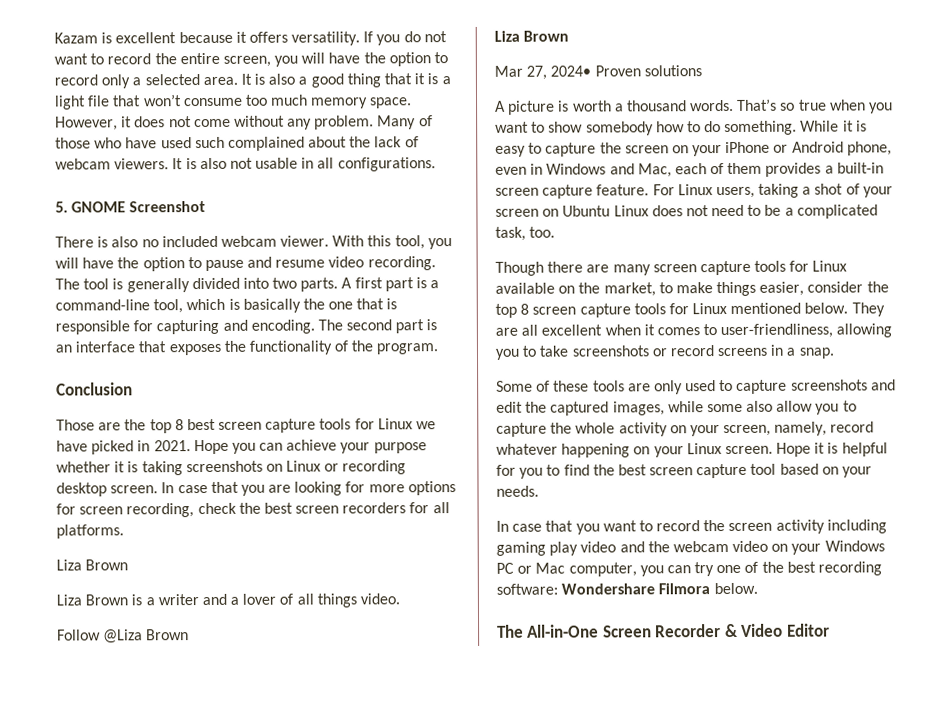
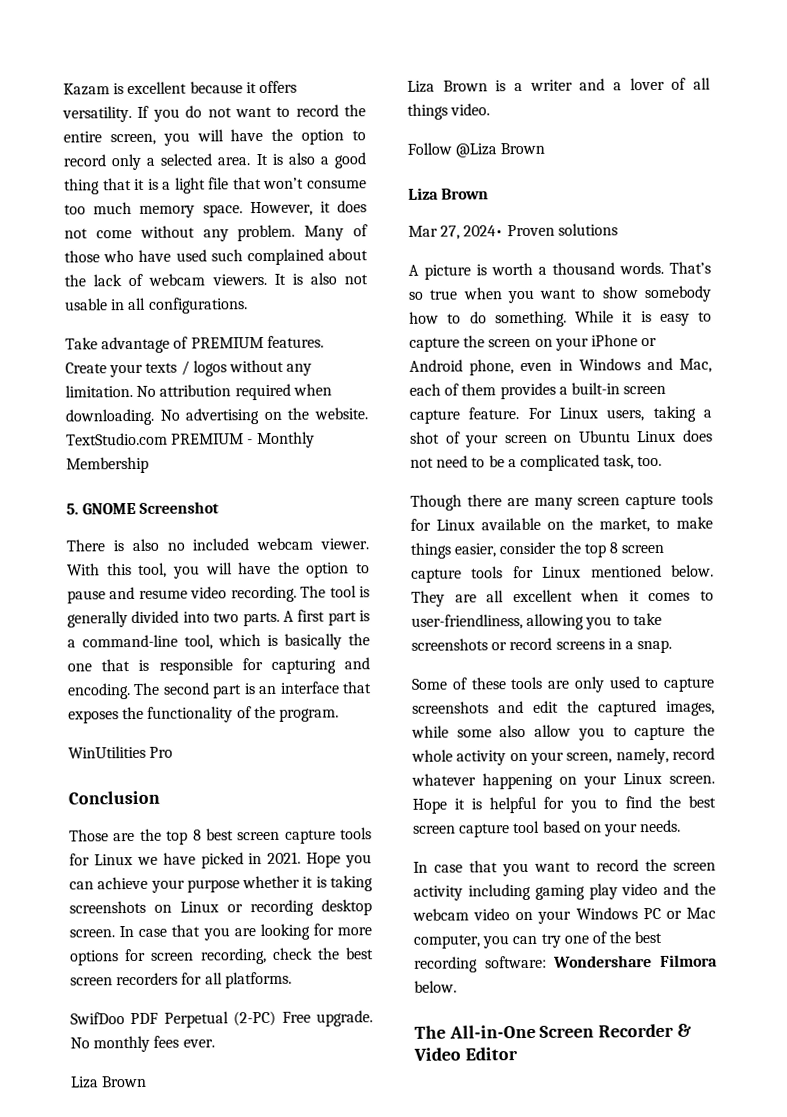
(436, 164) none -> [65,335,324,354] [65,359,313,378] [65,383,332,401] [65,407,368,426] [66,431,315,449] [66,456,149,474] // Take advantage of PREMIUM features. Create your texts / logos without any limitation. No attribution required when downloading. No advertising on the website. TextStudio.com PREMIUM - Monthly Membership
(439, 349) none -> [68,745,174,759] // WinUtilities Pro
(124, 531) none -> [70,1010,373,1028] [70,1035,215,1053] // SwifDoo PDF Perpetual (2-PC) Free upgrade. No monthly fees ever.

